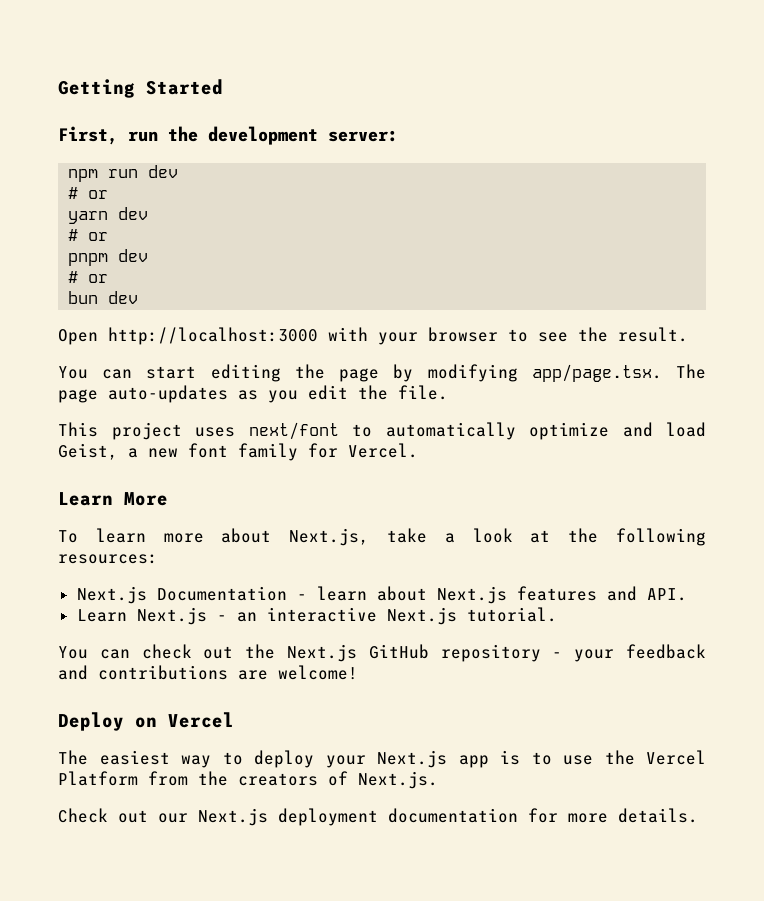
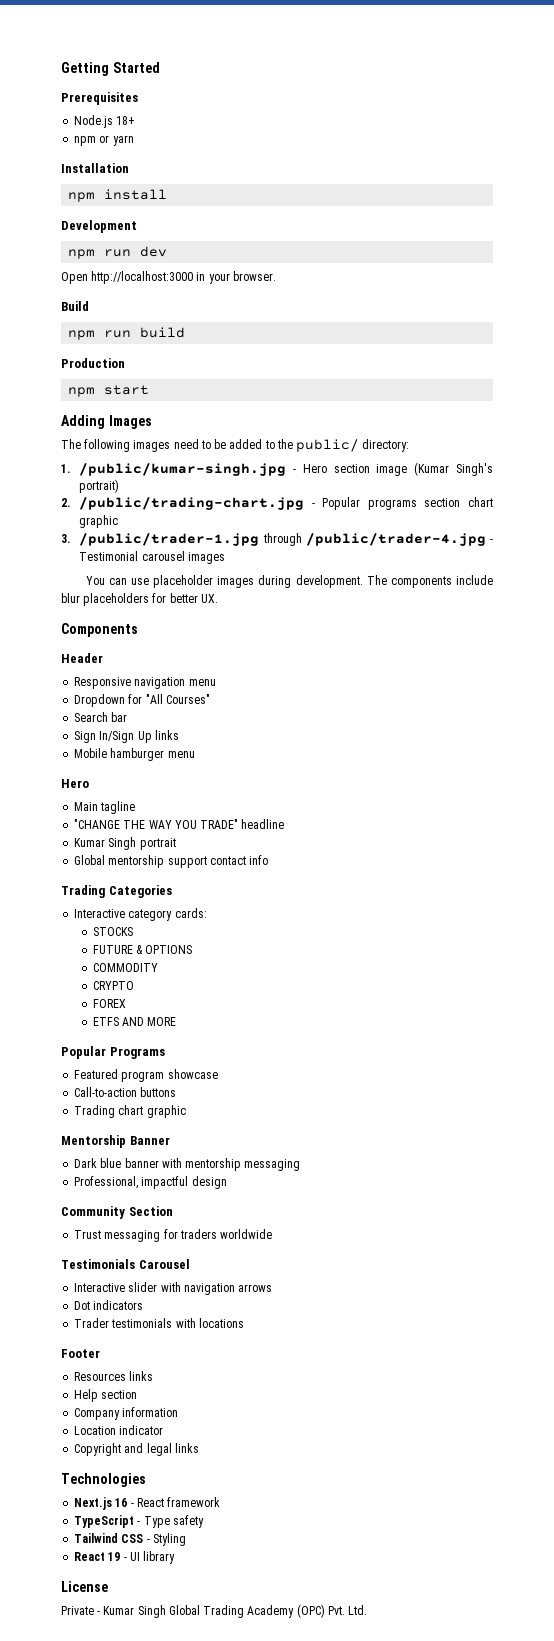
[58,126,398,145] [68,165,179,182] [68,187,109,199] [68,207,149,224] [68,229,109,241] [68,249,149,266] [68,271,109,283] [68,291,139,304] [58,327,688,345] [58,364,706,382] [58,385,448,403] [58,422,706,440] [58,443,418,461] [58,492,168,506] [58,528,706,546] [58,554,158,564] [76,586,687,604] [76,607,557,625] [58,644,706,662] [58,665,358,680] [58,712,234,731] [58,750,706,768] [58,771,438,789] [58,808,698,826] First, run the development server: // npm run dev // # or // yarn dev // # or // pnpm dev // # or // bun dev // Open http://localhost:3000 with your browser to see the result. // You can start editing the page by modifying app/page.tsx. The page auto-updates as you edit the file. // This project uses next/font to automatically optimize and load Geist, a new font family for Vercel. // Learn More // To learn more about Next.js, take a look at the following resources: // Next.js Documentation - learn about Next.js features and API. // Learn Next.js - an interactive Next.js tutorial. // You can check out the Next.js GitHub repository - your feedback and contributions are welcome! // Deploy on Vercel // The easiest way to deploy your Next.js app is to use the Vercel Platform from the creators of Next.js. // Check out our Next.js deployment documentation for more details. -> [61,92,138,105] [74,115,136,128] [74,135,134,146] [61,163,129,173] [68,189,168,202] [61,220,137,233] [68,246,168,259] [61,271,276,284] [61,301,89,311] [68,327,186,340] [61,358,125,368] [68,385,150,397] [61,415,152,429] [61,439,410,452] [61,462,494,476] [79,479,120,493] [61,497,493,510] [79,515,119,528] [61,533,493,546] [79,551,225,564] [85,575,493,588] [61,593,218,606] [61,623,138,637] [61,653,103,663] [74,677,216,689] [74,694,210,707] [74,712,128,722] [74,730,179,743] [74,748,195,761] [61,779,89,788] [74,801,136,814] [74,819,285,829] [74,837,176,850] [74,855,269,868] [61,885,172,898] [74,908,207,921] [92,927,133,936] [92,945,193,954] [92,963,158,972] [92,981,134,990] [92,999,126,1008] [92,1017,177,1026] [61,1046,165,1059] [74,1069,218,1082] [74,1087,177,1097] [74,1105,186,1118] [61,1135,170,1148] [74,1158,301,1171] [74,1176,227,1189] [61,1206,173,1219] [74,1229,273,1242] [61,1259,190,1269] [74,1282,273,1295] [74,1300,144,1310] [74,1318,244,1328] [61,1349,100,1358] [74,1371,154,1381] [74,1389,138,1402] [74,1407,179,1420] [74,1425,164,1435] [74,1443,199,1456] [61,1473,146,1487] [74,1497,221,1510] [74,1515,204,1528] [74,1533,186,1546] [74,1551,176,1564] [61,1581,108,1592] [61,1604,368,1618] Prerequisites // Node.js 18+ // npm or yarn // Installation // npm install // Development // npm run dev // Open http://localhost:3000 in your browser. // Build // npm run build // Production // npm start // Adding Images // The following images need to be added to the public/ directory: // 1. /public/kumar-singh.jpg - Hero section image (Kumar Singh's portrait) // 2. /public/trading-chart.jpg - Popular programs section chart graphic // 3. /public/trader-1.jpg through /public/trader-4.jpg - Testimonial carousel images // You can use placeholder images during development. The components include blur placeholders for better UX. // Components // Header // Responsive navigation menu // Dropdown for "All Courses" // Search bar // Sign In/Sign Up links // Mobile hamburger menu // Hero // Main tagline // "CHANGE THE WAY YOU TRADE" headline // Kumar Singh portrait // Global mentorship support contact info // Trading Categories // Interactive category cards: // STOCKS // FUTURE & OPTIONS // COMMODITY // CRYPTO // FOREX // ETFS AND MORE // Popular Programs // Featured program showcase // Call-to-action buttons // Trading chart graphic // Mentorship Banner // Dark blue banner with mentorship messaging // Professional, impactful design // Community Section // Trust messaging for traders worldwide // Testimonials Carousel // Interactive slider with navigation arrows // Dot indicators // Trader testimonials with locations // Footer // Resources links // Help section // Company information // Location indicator // Copyright and legal links // Technologies // Next.js 16 - React framework // TypeScript - Type safety // Tailwind CSS - Styling // React 19 - UI library // License // Private - Kumar Singh Global Trading Academy (OPC) Pvt. Ltd.

